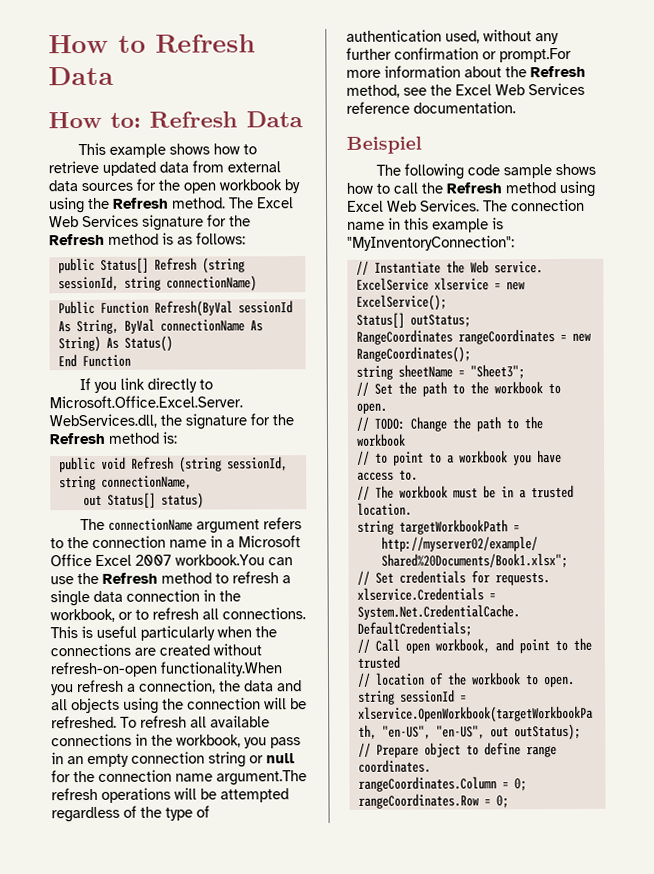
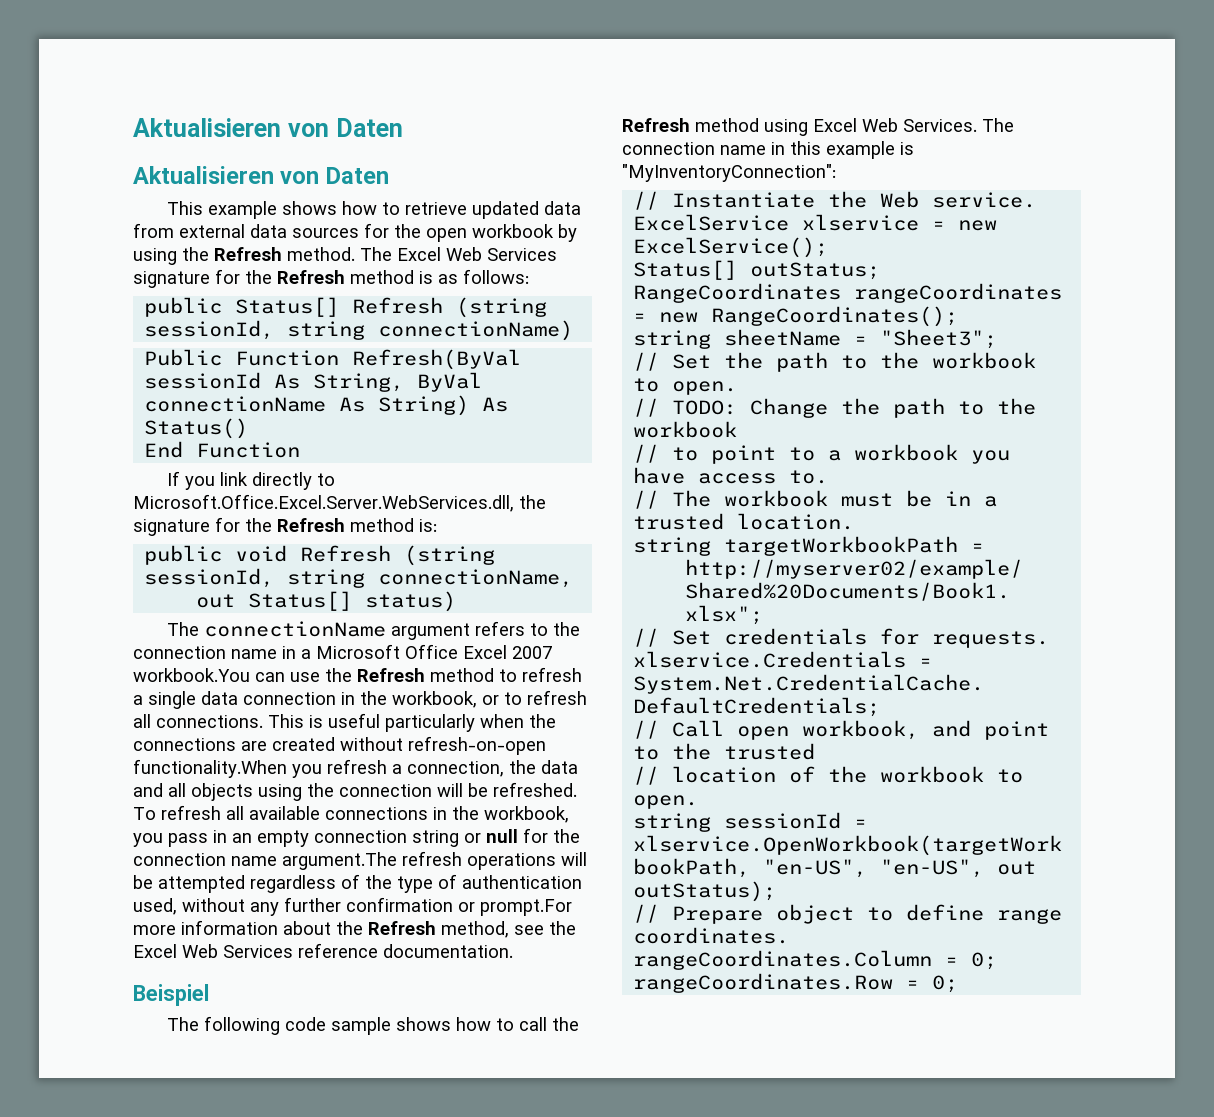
[48,34,256,54] [48,66,114,86] [48,111,303,129] How to Refresh Data // How to: Refresh Data -> [133,118,403,137] [133,166,389,184] Aktualisieren von Daten // Aktualisieren von Daten

